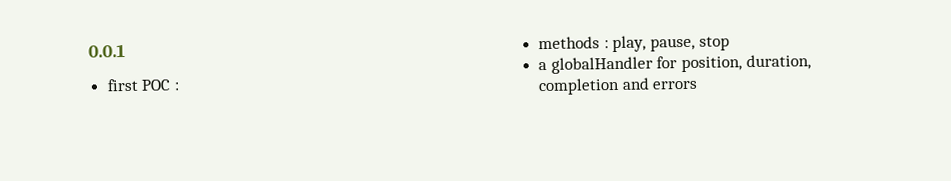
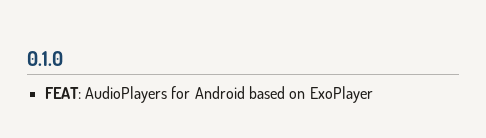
[88,44,126,58] [106,78,179,92] [538,35,730,53] [538,54,811,74] [538,77,698,96] 0.0.1 // first POC : // methods : play, pause, stop // a globalHandler for position, duration, completion and errors -> [27,51,63,66] [44,86,373,103] 0.1.0 // FEAT: AudioPlayers for Android based on ExoPlayer

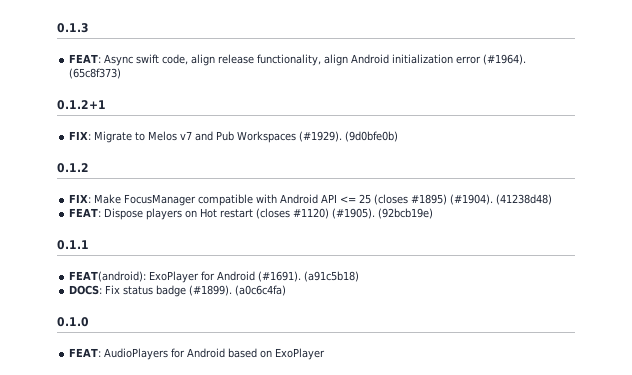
(27, 58) none -> [57,23,89,33] [69,54,527,66] [69,68,122,79] [57,100,106,110] [69,131,399,143] [57,163,89,173] [69,194,553,206] [69,208,434,220] [57,240,89,250] [69,271,360,283] [69,285,287,297] 0.1.3 // FEAT: Async swift code, align release functionality, align Android initialization error (#1964). (65c8f373) // 0.1.2+1 // FIX: Migrate to Melos v7 and Pub Workspaces (#1929). (9d0bfe0b) // 0.1.2 // FIX: Make FocusManager compatible with Android API <= 25 (closes #1895) (#1904). (41238d48) // FEAT: Dispose players on Hot restart (closes #1120) (#1905). (92bcb19e) // 0.1.1 // FEAT(android): ExoPlayer for Android (#1691). (a91c5b18) // DOCS: Fix status badge (#1899). (a0c6c4fa) //

